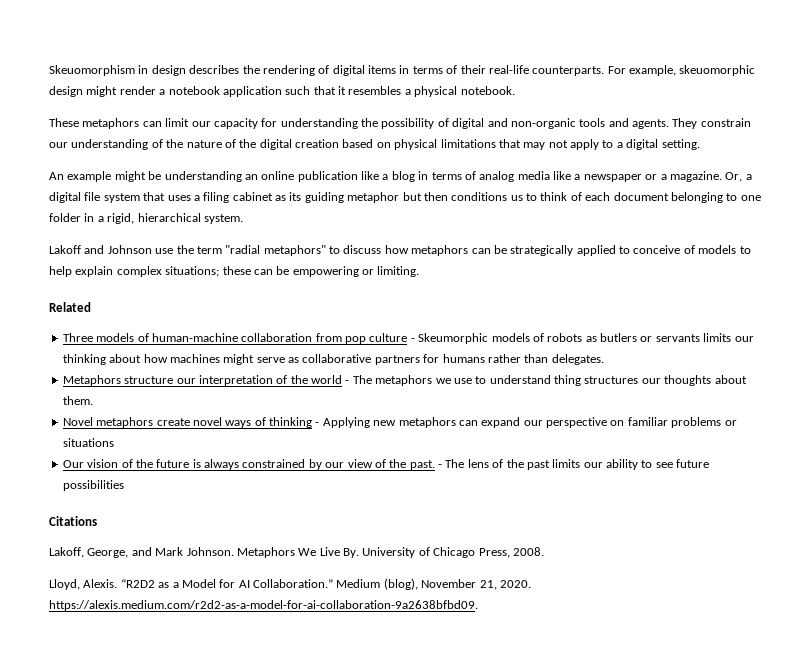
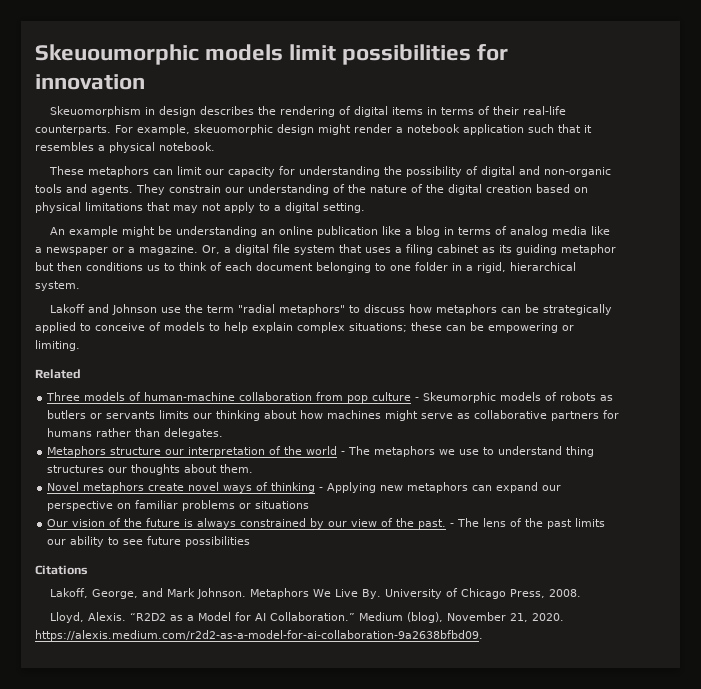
(49, 70) none -> [35,44,509,65] [35,74,145,90] Skeuoumorphic models limit possibilities for innovation //

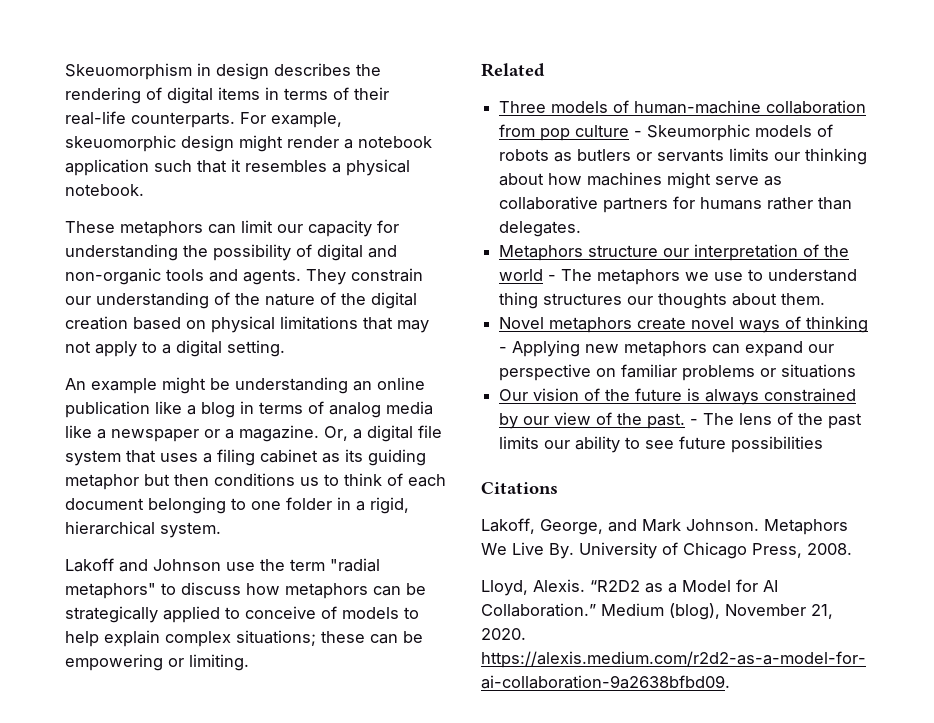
[35,44,509,65] [35,74,145,90] Skeuoumorphic models limit possibilities for innovation // -> (65, 71) none

